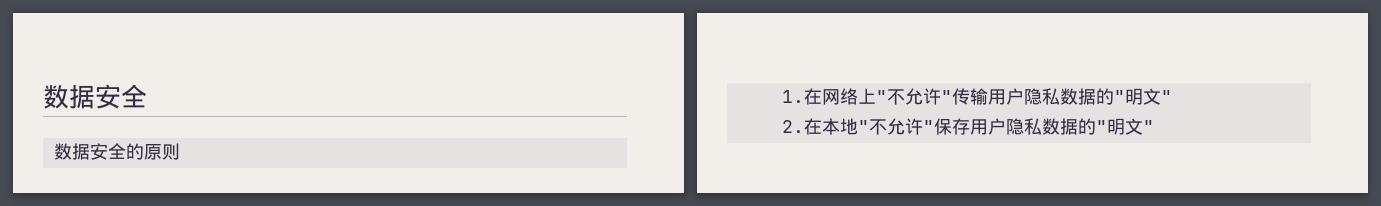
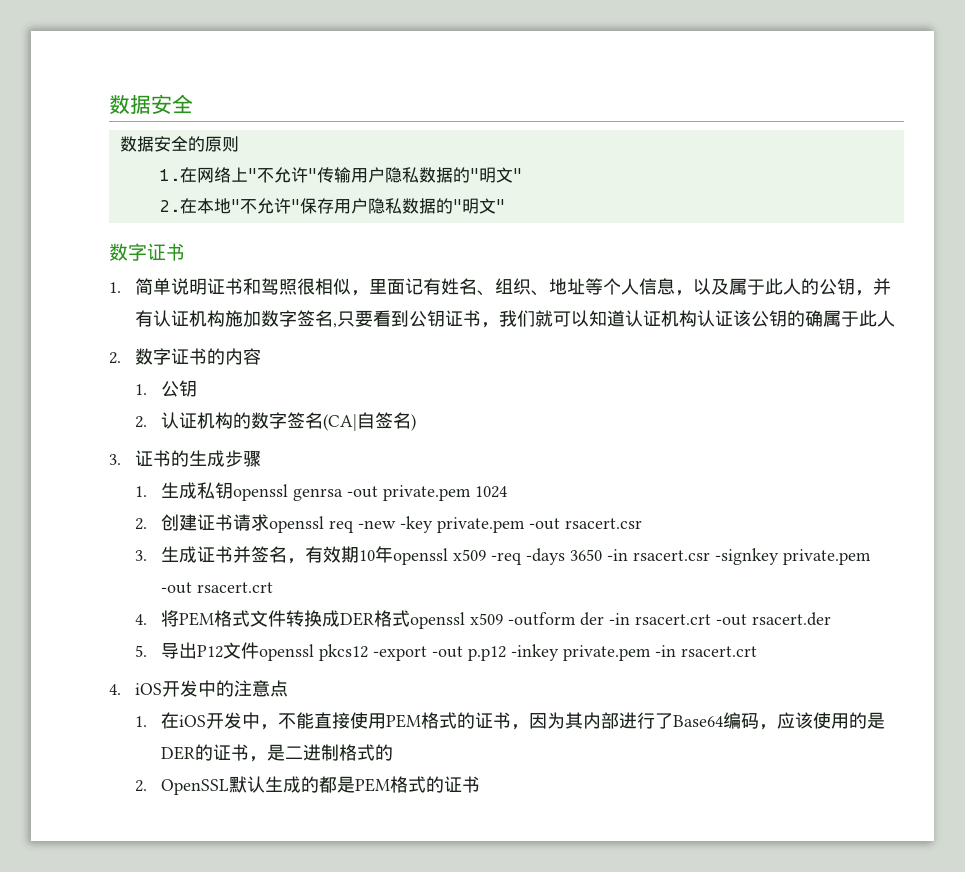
(1154, 126) none -> [109,243,185,261] [109,278,891,296] [134,310,895,328] [109,348,261,365] [134,380,197,397] [134,412,416,431] [109,450,261,467] [134,482,507,501] [134,514,642,533] [134,546,871,565] [160,582,273,594] [134,610,831,629] [134,642,757,661] [109,680,288,697] [134,712,885,730] [160,744,393,762] [134,776,480,795] // 数字证书 // 1.简单说明证书和驾照很相似，里面记有姓名、组织、地址等个人信息，以及属于此人的公钥，并有认证机构施加数字签名,只要看到公钥证书，我们就可以知道认证机构认证该公钥的确属于此人 // 2.数字证书的内容 // 1.公钥 // 2.认证机构的数字签名(CA|自签名) // 3.证书的生成步骤 // 1.生成私钥openssl genrsa -out private.pem 1024 // 2.创建证书请求openssl req -new -key private.pem -out rsacert.csr // 3.生成证书并签名，有效期10年openssl x509 -req -days 3650 -in rsacert.csr -signkey private.pem -out rsacert.crt // 4.将PEM格式文件转换成DER格式openssl x509 -outform der -in rsacert.crt -out rsacert.der // 5.导出P12文件openssl pkcs12 -export -out p.p12 -inkey private.pem -in rsacert.crt // 4. iOS开发中的注意点 // 1.在iOS开发中，不能直接使用PEM格式的证书，因为其内部进行了Base64编码，应该使用的是DER的证书，是二进制格式的 // 2. OpenSSL默认生成的都是PEM格式的证书

